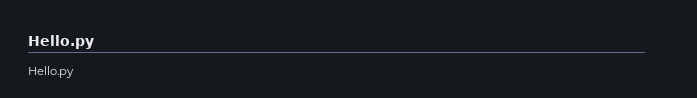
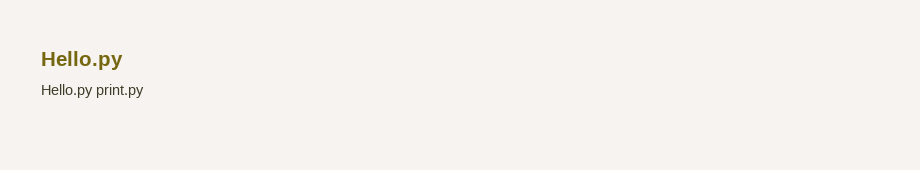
(74, 72) none -> [96,84,144,98] print.py

